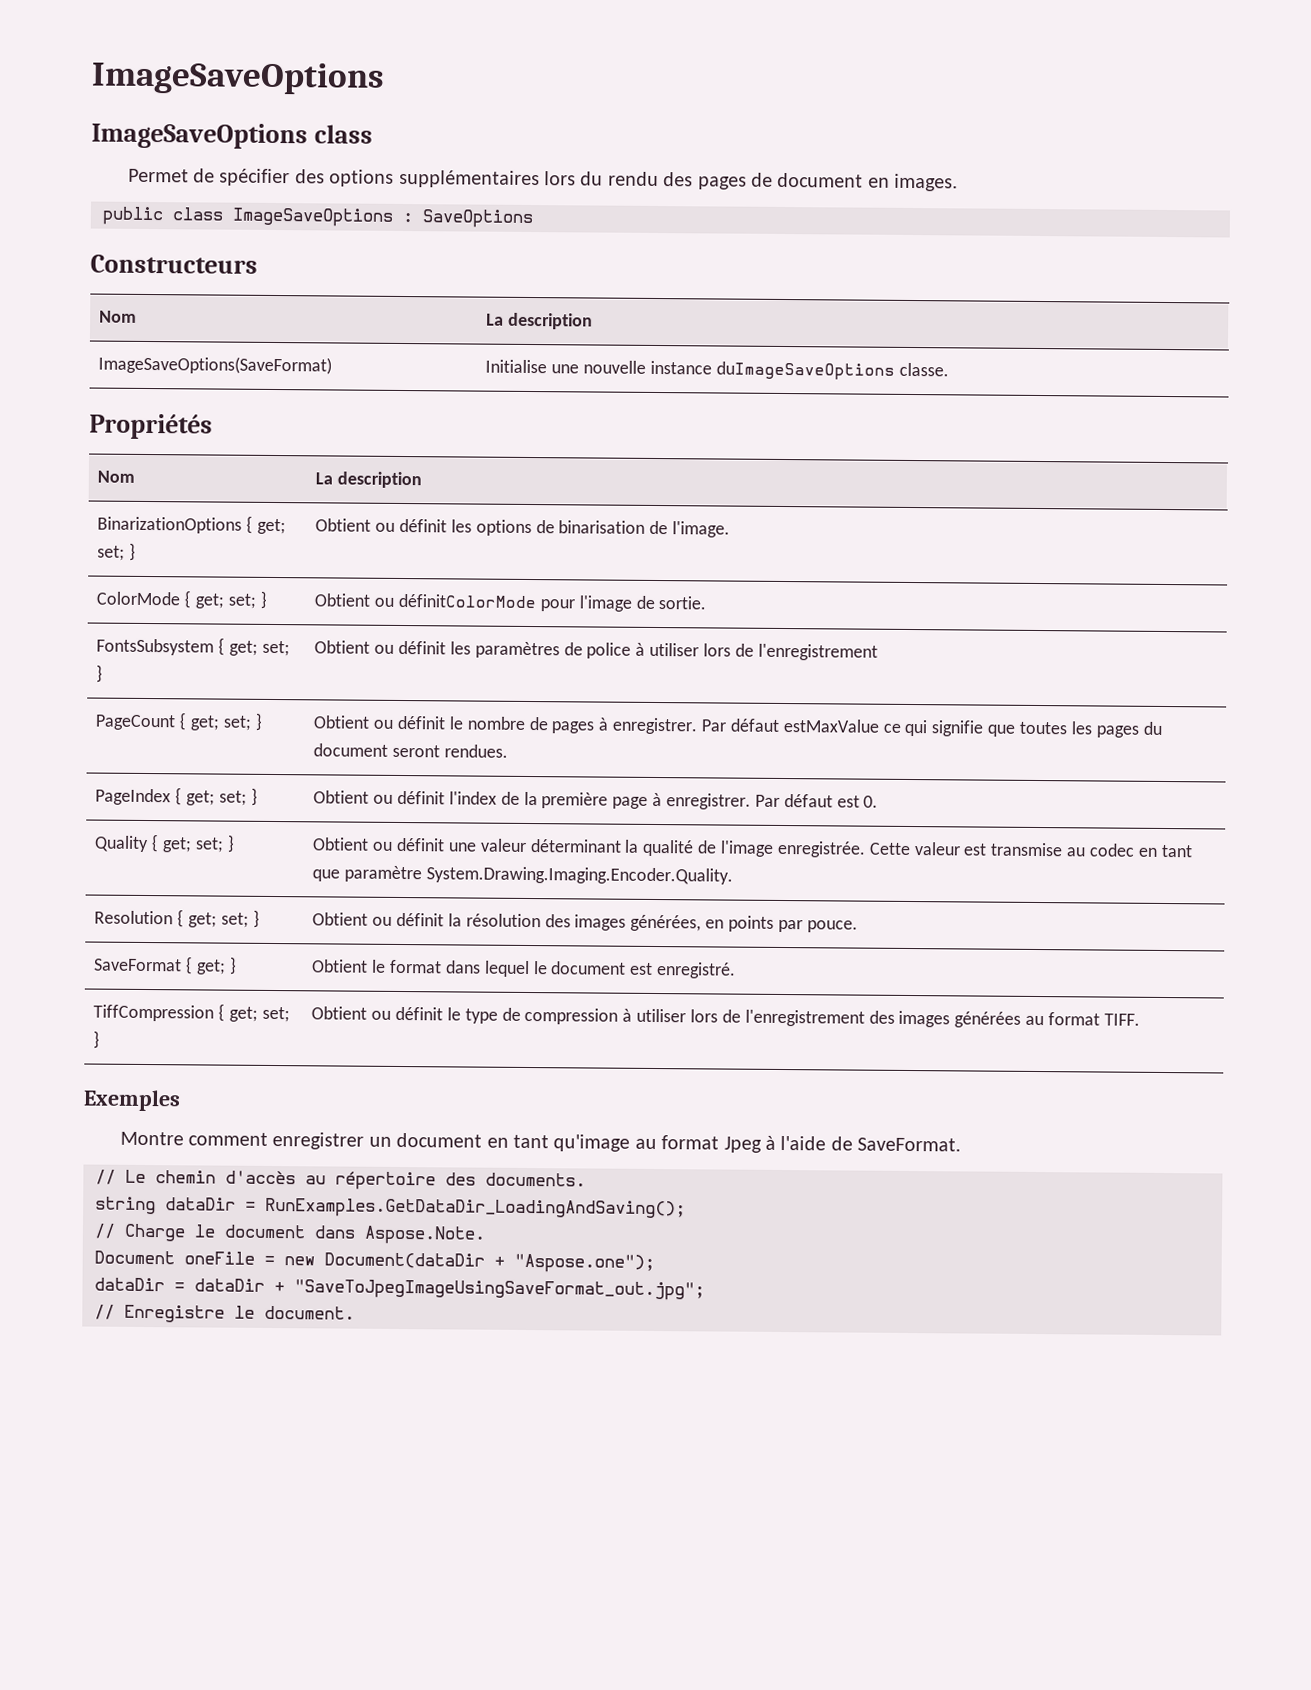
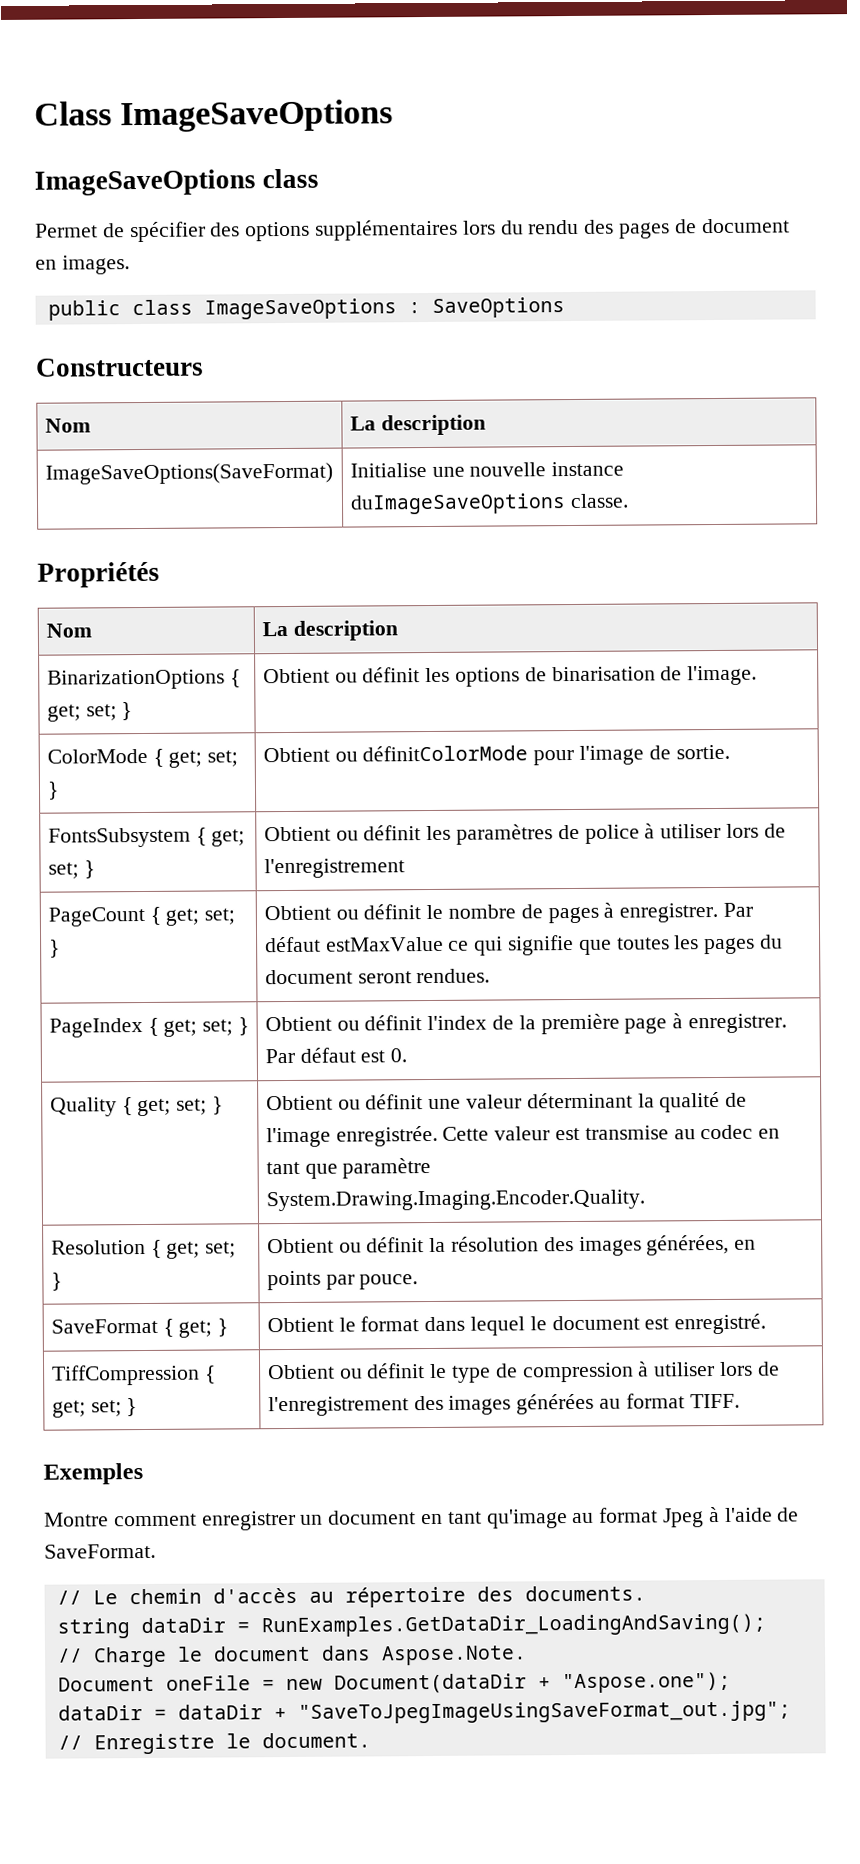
(91, 78) none -> [34,101,112,126] Class

